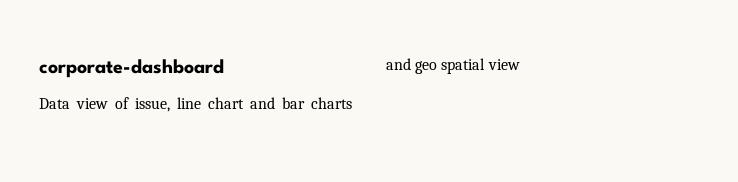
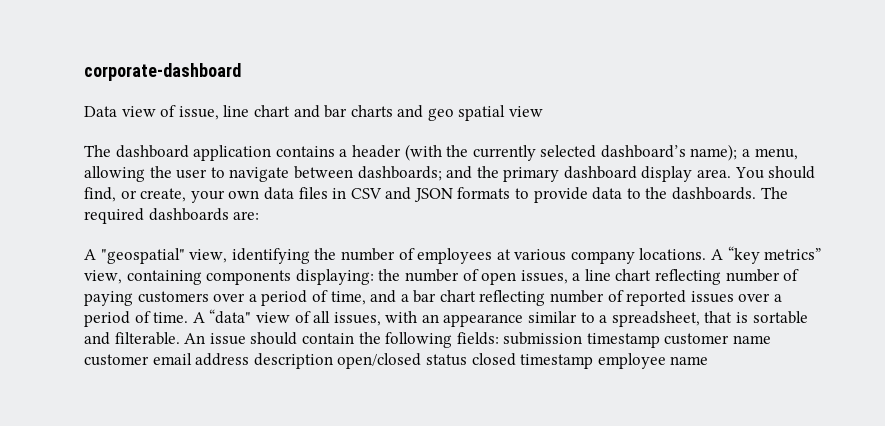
(520, 64) none -> [84,144,798,161] [84,166,816,182] [84,187,788,203] [84,208,260,224] [84,246,822,264] [84,269,800,285] [84,290,783,306] [84,309,808,327] [84,332,772,348] [84,353,709,369] // The dashboard application contains a header (with the currently selected dashboard’s name); a menu, allowing the user to navigate between dashboards; and the primary dashboard display area. You should find, or create, your own data files in CSV and JSON formats to provide data to the dashboards. The required dashboards are: // A "geospatial" view, identifying the number of employees at various company locations. A “key metrics” view, containing components displaying: the number of open issues, a line chart reflecting number of paying customers over a period of time, and a bar chart reflecting number of reported issues over a period of time. A “data" view of all issues, with an appearance similar to a spreadsheet, that is sortable and filterable. An issue should contain the following fields: submission timestamp customer name customer email address description open/closed status closed timestamp employee name

